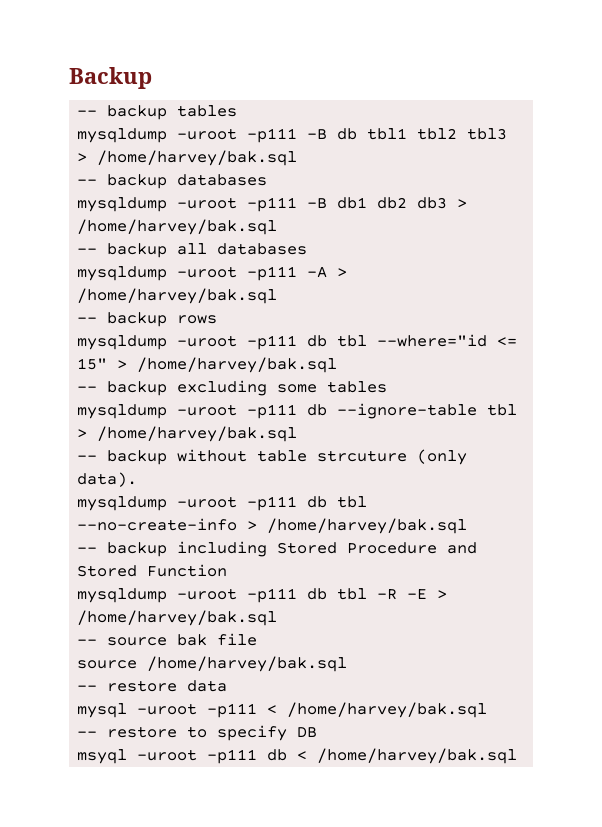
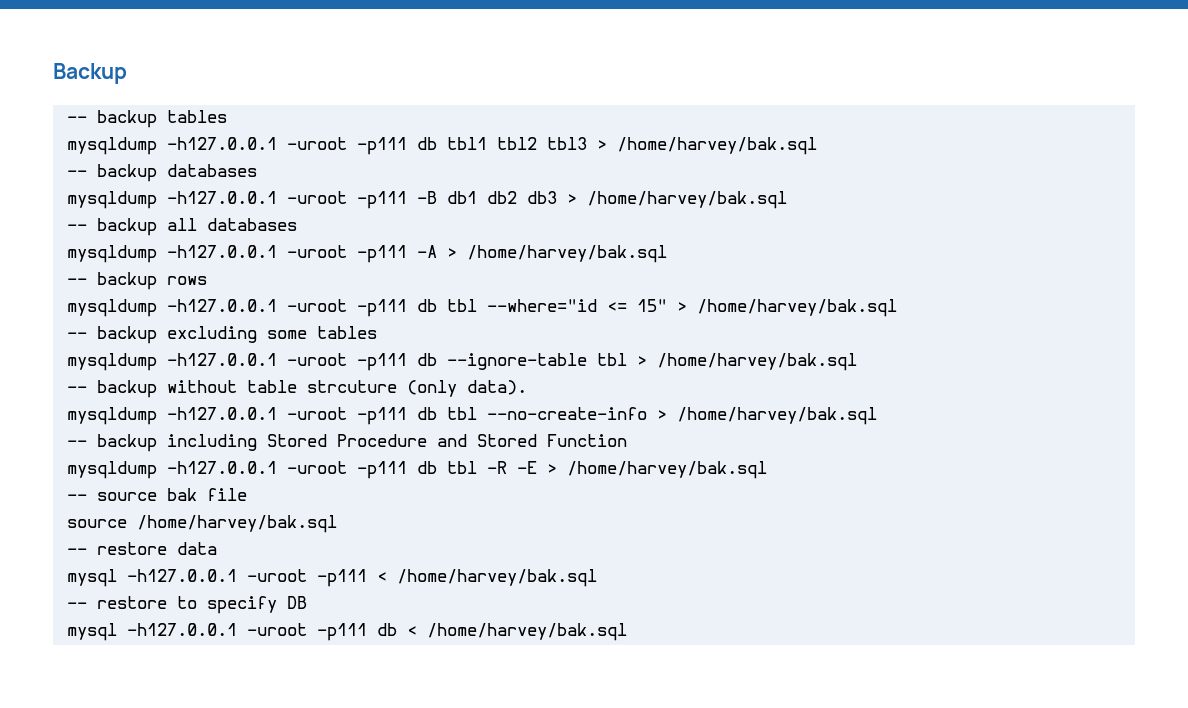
[177,128,328,143] -uroot -p111 -B -> [166,137,407,155] -h127.0.0.1 -uroot -p111
(168, 204) none -> [166,191,277,204] -h127.0.0.1
(168, 273) none -> [166,245,277,258] -h127.0.0.1
(168, 342) none -> [166,299,277,312] -h127.0.0.1
(168, 411) none -> [166,353,277,366] -h127.0.0.1
(168, 503) none -> [166,407,277,420] -h127.0.0.1
(168, 595) none -> [166,461,277,474] -h127.0.0.1
(128, 710) none -> [126,569,237,582] -h127.0.0.1
[77,749,128,764] msyql -> [66,623,237,641] mysql -h127.0.0.1

